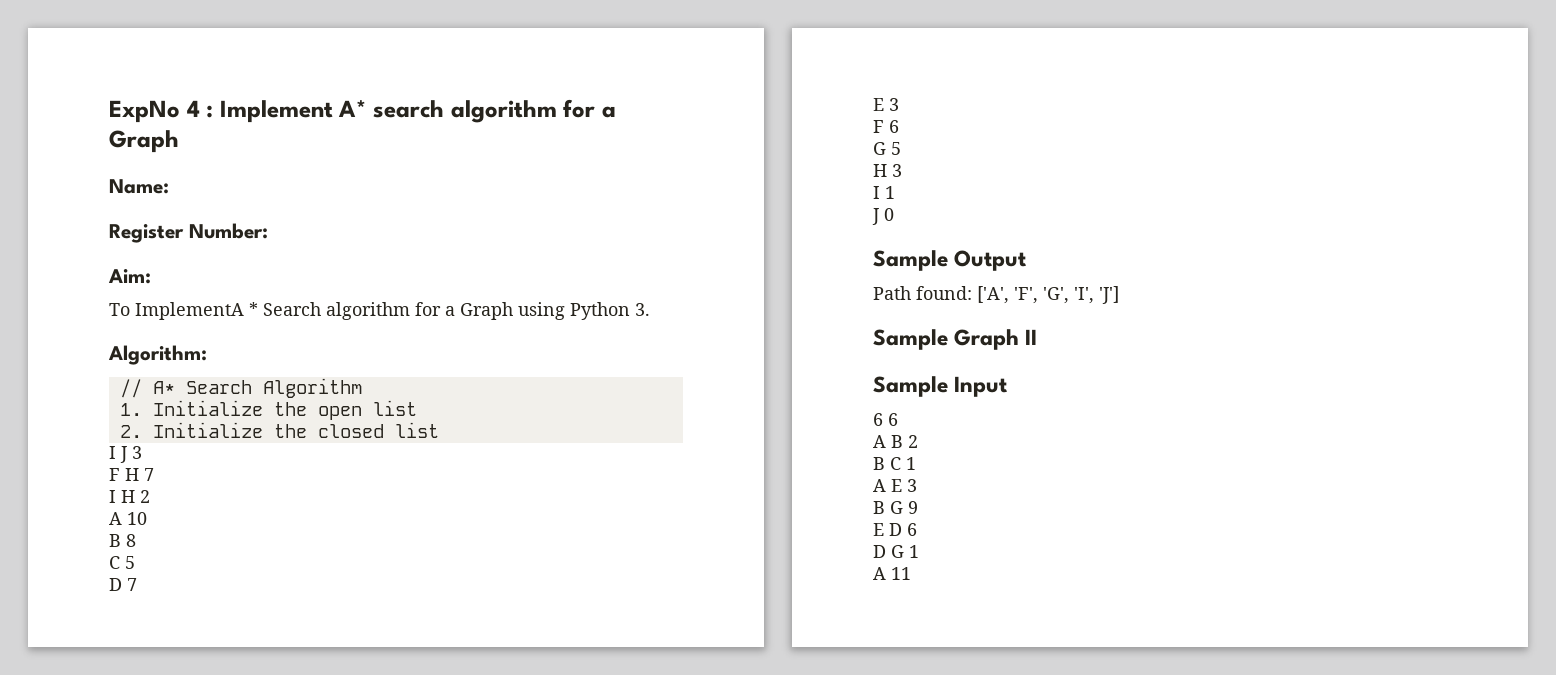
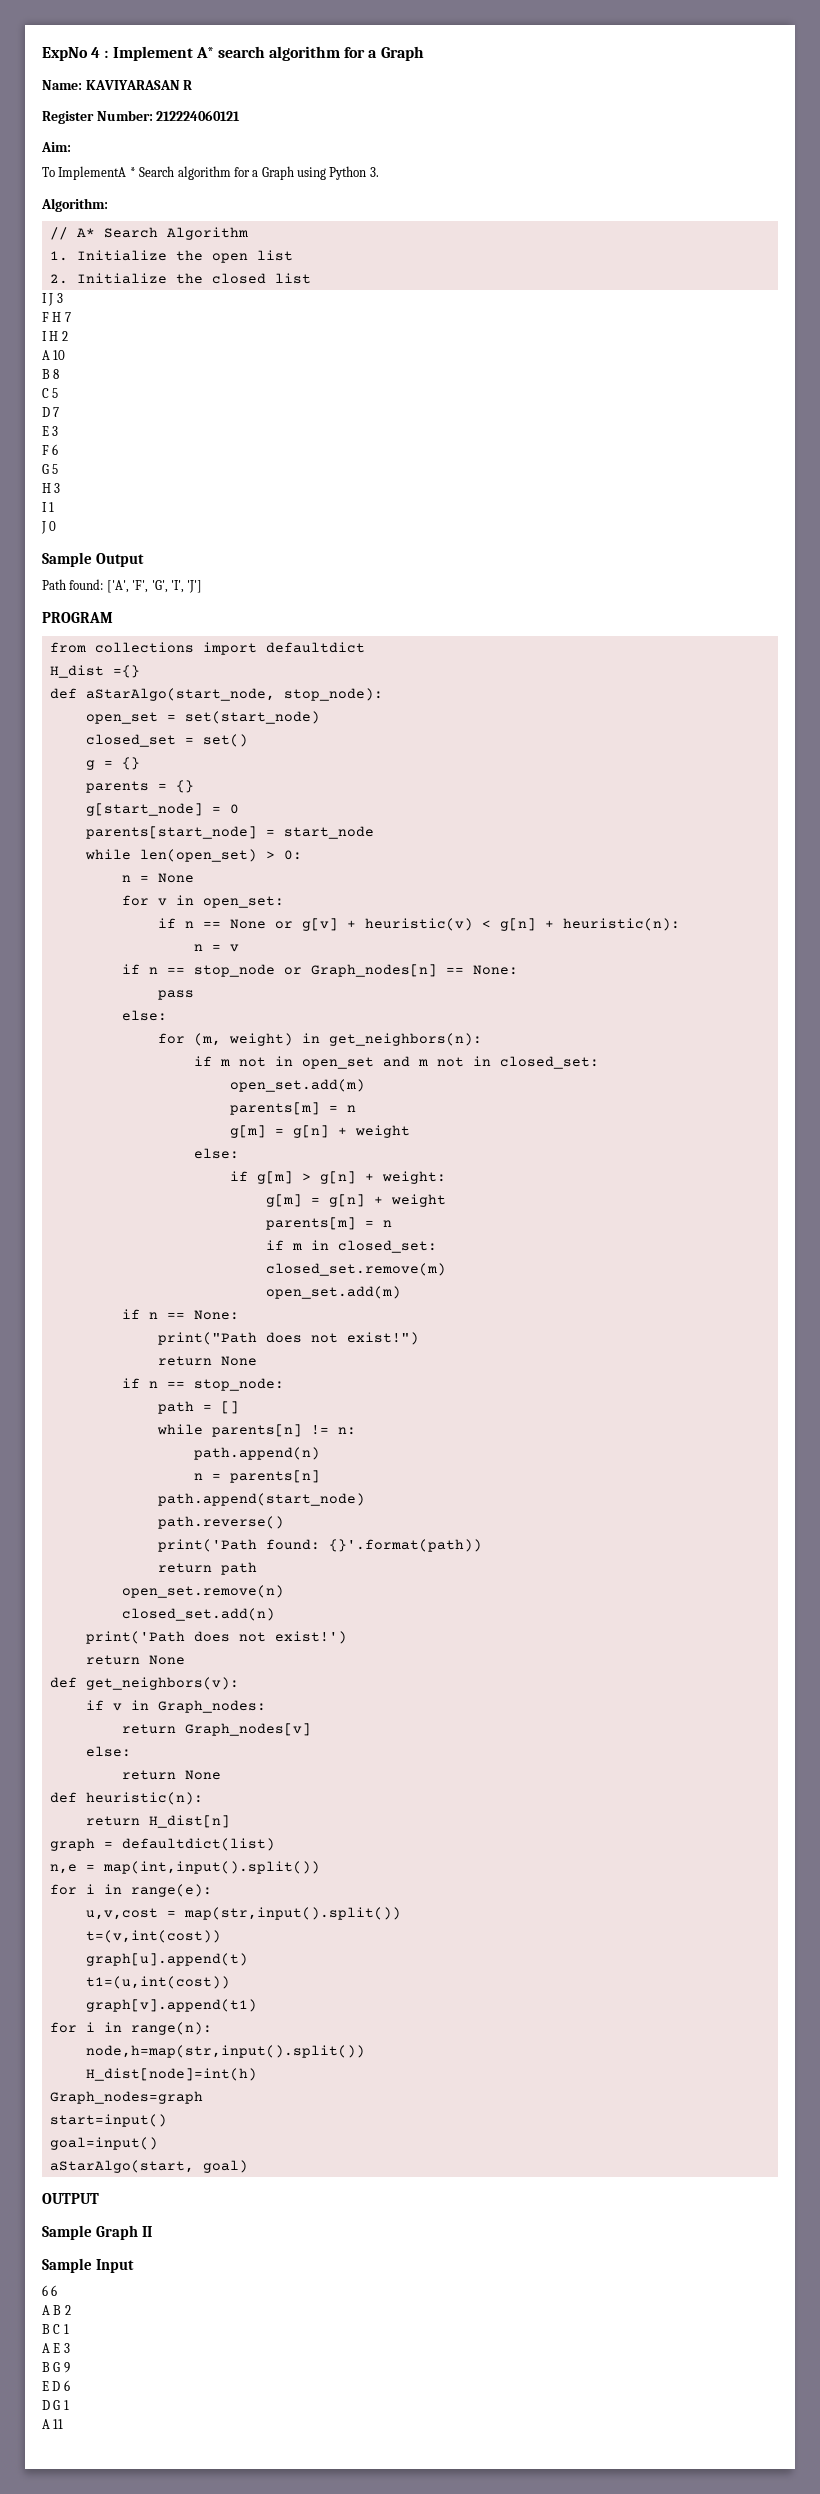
(169, 186) none -> [85,80,193,90] KAVIYARASAN R
(268, 231) none -> [156,110,241,121] 212224060121
(1119, 295) none -> [42,612,113,623] [49,642,365,655] [49,665,140,678] [49,688,383,701] [85,711,320,724] [85,734,248,747] [85,757,140,770] [85,780,194,793] [85,803,239,816] [85,826,374,839] [84,849,302,862] [121,873,194,883] [121,895,284,908] [157,918,680,931] [193,944,239,952] [121,964,518,977] [157,990,194,1000] [121,1010,167,1021] [157,1033,482,1046] [193,1056,599,1069] [229,1079,365,1092] [229,1102,356,1115] [229,1125,410,1138] [193,1148,239,1159] [229,1171,446,1184] [265,1194,446,1207] [265,1217,392,1230] [265,1240,437,1253] [265,1263,446,1276] [265,1286,401,1299] [121,1309,239,1320] [157,1332,419,1345] [157,1356,257,1366] [121,1378,284,1391] [157,1401,239,1414] [156,1424,356,1437] [193,1447,320,1460] [193,1470,320,1483] [157,1493,365,1506] [157,1516,284,1529] [157,1539,482,1552] [157,1562,257,1575] [121,1585,284,1598] [121,1608,275,1621] [85,1631,347,1644] [85,1655,185,1665] [49,1677,239,1690] [85,1700,266,1713] [121,1723,311,1736] [85,1746,131,1757] [121,1770,221,1780] [49,1792,203,1805] [85,1815,230,1828] [49,1838,275,1851] [49,1861,320,1874] [49,1884,212,1897] [85,1907,401,1920] [85,1930,221,1943] [85,1953,248,1966] [85,1976,230,1989] [85,1999,257,2012] [49,2022,212,2035] [85,2045,365,2058] [85,2068,257,2081] [49,2091,203,2104] [49,2114,167,2127] [49,2137,158,2150] [49,2160,248,2173] [42,2193,99,2204] // PROGRAM // from collections import defaultdict // H_dist ={} // def aStarAlgo(start_node, stop_node): // open_set = set(start_node) // closed_set = set() // g = {} // parents = {} // g[start_node] = 0 // parents[start_node] = start_node // while len(open_set) > 0: // n = None // for v in open_set: // if n == None or g[v] + heuristic(v) < g[n] + heuristic(n): // n = v // if n == stop_node or Graph_nodes[n] == None: // pass // else: // for (m, weight) in get_neighbors(n): // if m not in open_set and m not in closed_set: // open_set.add(m) // parents[m] = n // g[m] = g[n] + weight // else: // if g[m] > g[n] + weight: // g[m] = g[n] + weight // parents[m] = n // if m in closed_set: // closed_set.remove(m) // open_set.add(m) // if n == None: // print("Path does not exist!") // return None // if n == stop_node: // path = [] // while parents[n] != n: // path.append(n) // n = parents[n] // path.append(start_node) // path.reverse() // print('Path found: {}'.format(path)) // return path // open_set.remove(n) // closed_set.add(n) // print('Path does not exist!') // return None // def get_neighbors(v): // if v in Graph_nodes: // return Graph_nodes[v] // else: // return None // def heuristic(n): // return H_dist[n] // graph = defaultdict(list) // n,e = map(int,input().split()) // for i in range(e): // u,v,cost = map(str,input().split()) // t=(v,int(cost)) // graph[u].append(t) // t1=(u,int(cost)) // graph[v].append(t1) // for i in range(n): // node,h=map(str,input().split()) // H_dist[node]=int(h) // Graph_nodes=graph // start=input() // goal=input() // aStarAlgo(start, goal) // OUTPUT

